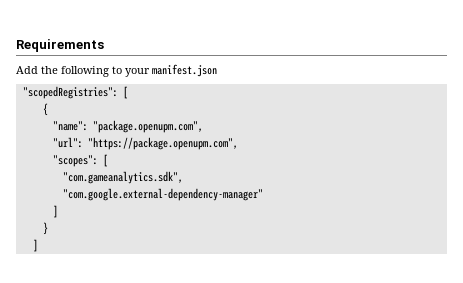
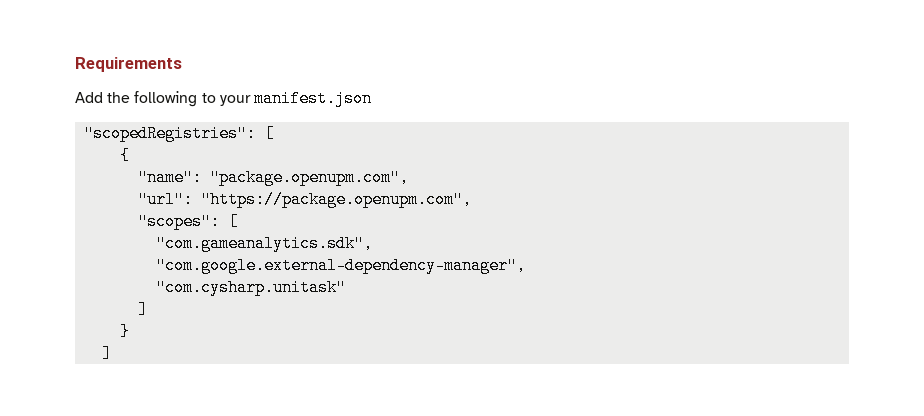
[62,188,263,201] "com.google.external-dependency-manager" -> [156,257,527,274] [156,279,347,296] "com.google.external-dependency-manager", // "com.cysharp.unitask"

